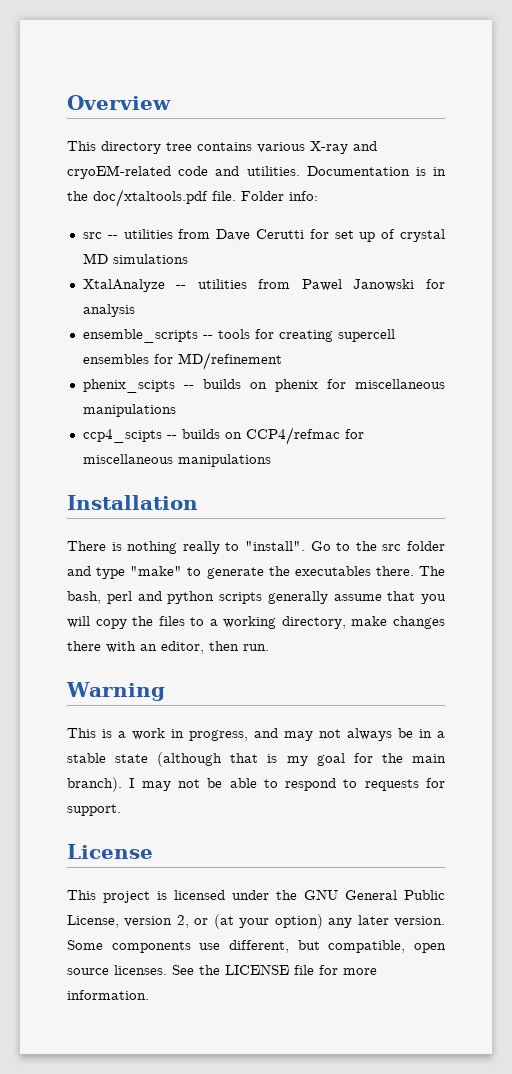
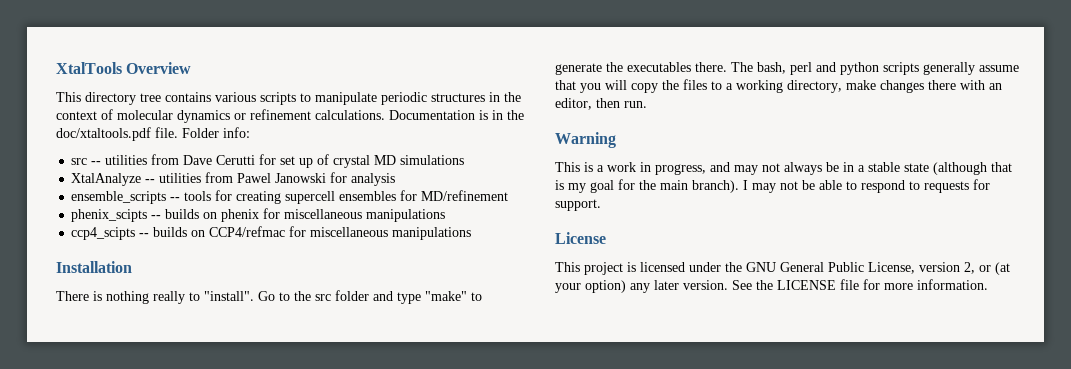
(67, 102) none -> [56,62,122,74] XtalTools
[310,141,377,154] [67,165,300,179] X-ray and cryoEM-related code and utilities. -> [260,92,521,105] [56,109,385,123] scripts to manipulate periodic structures in the context of molecular dynamics or refinement calculations.
[67,940,446,953] [67,965,167,975] Some components use different, but compatible, open source licenses. -> (728, 285) none

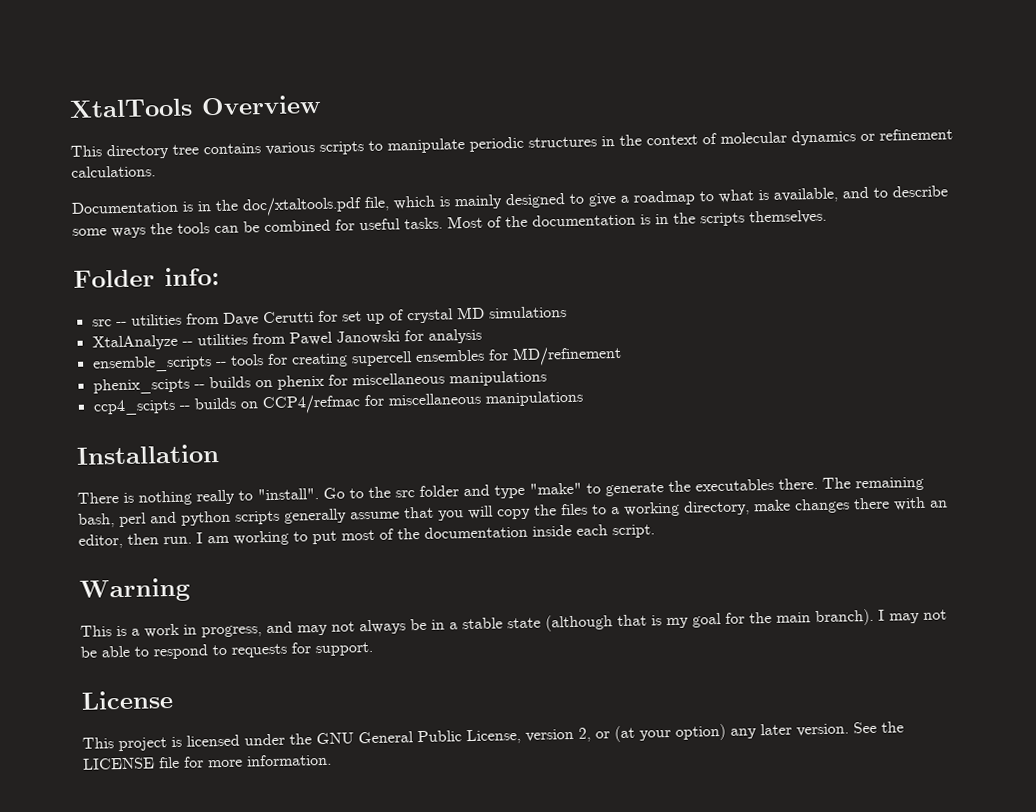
(385, 115) none -> (156, 171) //
[155,127,178,138] file. -> [364,185,948,212] [72,209,827,239] file, which is mainly designed to give a roadmap to what is available, and to describe some ways the tools can be combined for useful tasks. Most of the documentation is in the scripts themselves. //
(753, 67) none -> [855,476,924,492] remaining
(647, 104) none -> [196,524,655,546] I am working to put most of the documentation inside each script.

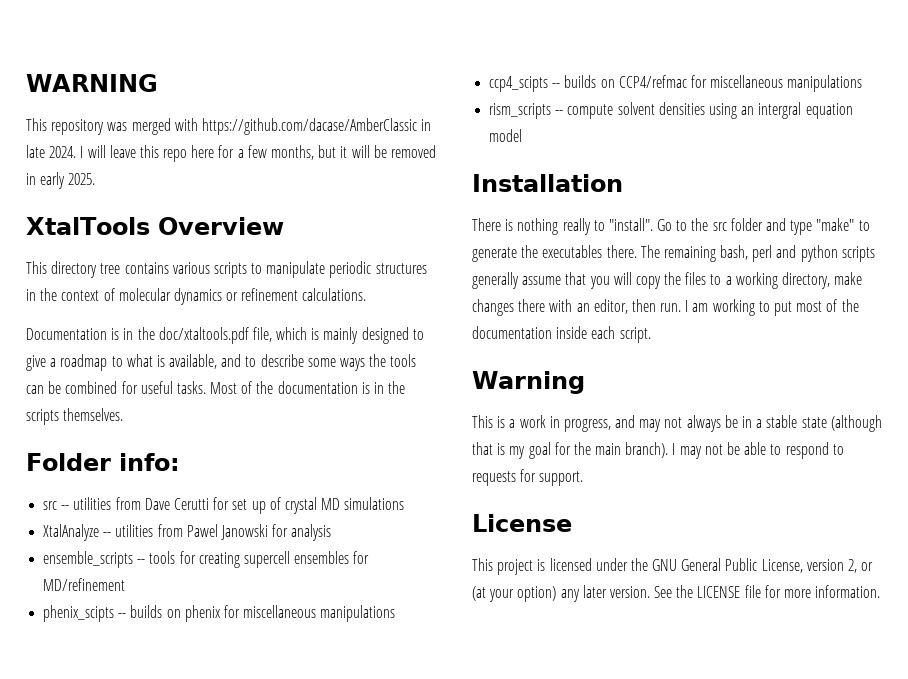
(69, 108) none -> [26,74,158,92] [26,118,432,135] [26,145,436,162] [26,172,96,189] WARNING // This repository was merged with https://github.com/dacase/AmberClassic in late 2024. I will leave this repo here for a few months, but it will be removed in early 2025. //
(583, 398) none -> [489,102,853,119] [489,129,523,142] // rism_scripts -- compute solvent densities using an intergral equation model

